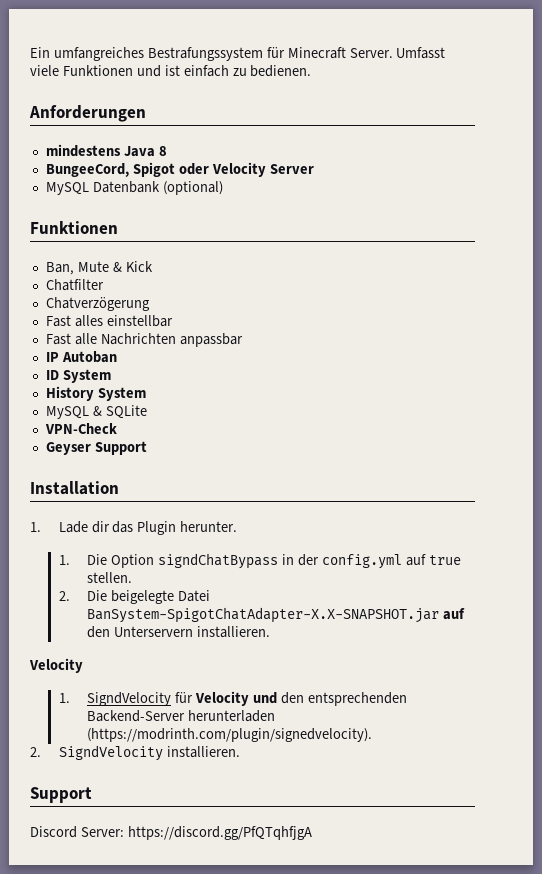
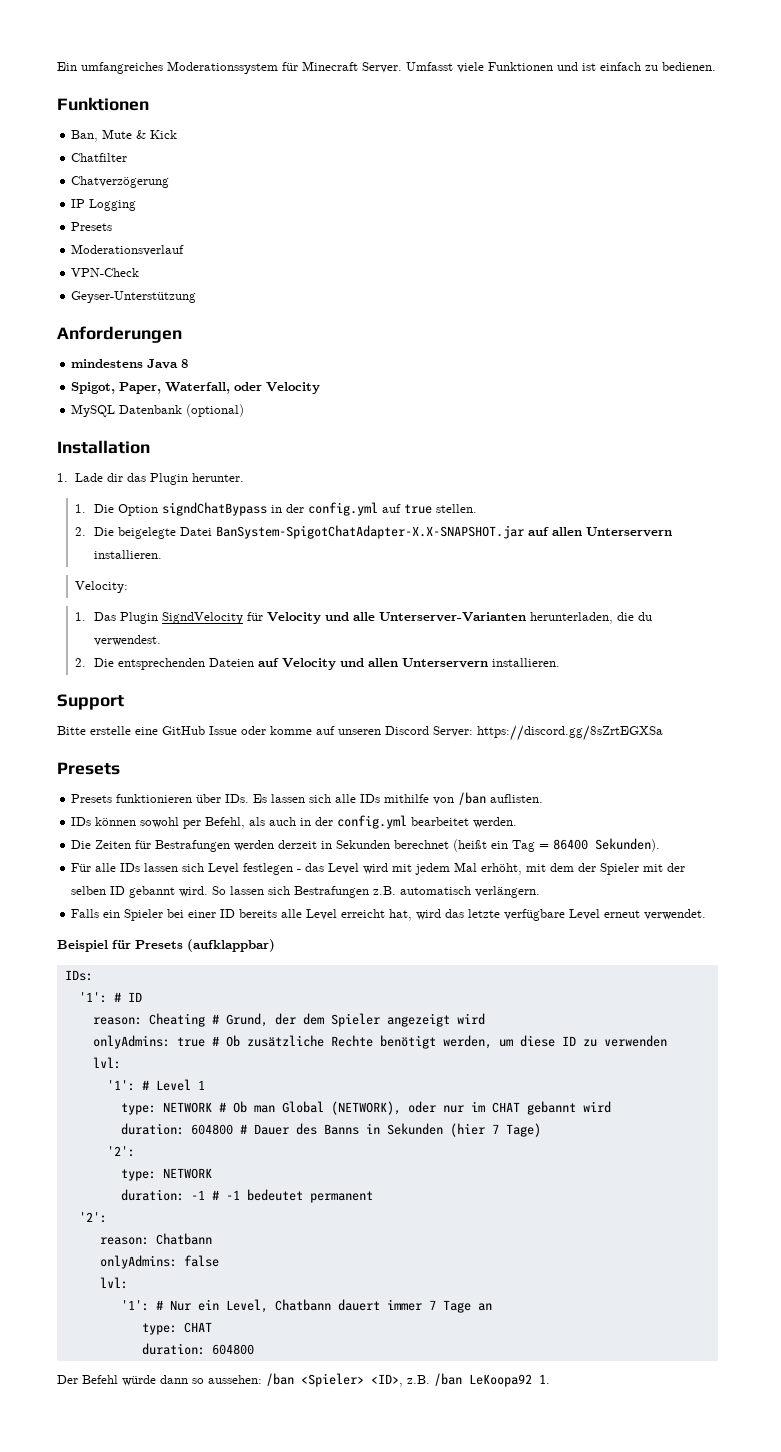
[147,47,263,61] Bestrafungssystem -> [167,61,278,74] Moderationssystem
[29,105,146,122] [45,144,167,157] [45,162,314,177] [45,181,223,195] // Anforderungen // mindestens Java 8 // BungeeCord, Spigot oder Velocity Server // MySQL Datenbank (optional) -> (716, 66) none
[45,315,173,327] [45,333,243,347] [45,351,117,363] [45,369,111,383] [45,386,146,401] [45,405,147,419] [44,423,117,434] [45,441,147,455] Fast alles einstellbar // Fast alle Nachrichten anpassbar // IP Autoban // ID System // History System // MySQL & SQLite // VPN-Check // Geyser Support -> [71,199,137,211] [71,222,113,231] [71,244,185,256] [71,268,140,277] [71,291,197,303] [57,326,182,343] [71,359,189,369] [71,382,321,394] [71,404,245,417] IP Logging // Presets // Moderationsverlauf // VPN-Check // Geyser-Unterstützung // Anforderungen // mindestens Java 8 // Spigot, Paper, Waterfall, oder Velocity // MySQL Datenbank (optional)
[87,626,271,638] [29,658,83,673] [58,693,70,703] den Unterservern installieren. // Velocity // 1. -> [551,527,672,537] [93,550,162,559] [75,581,129,593] [75,612,158,624] allen Unterservern installieren. // Velocity: // 1. Das Plugin
[280,692,407,706] [87,710,276,722] [87,728,373,742] [30,745,240,761] [30,787,92,803] [30,826,312,840] den entsprechenden Backend-Server herunterladen (https://modrinth.com/plugin/signedvelocity). // 2. SigndVelocity installieren. // Support // Discord Server: https://discord.gg/PfQTqhfjgA -> [352,612,652,624] [93,635,161,646] [75,658,560,670] [57,694,124,710] [57,725,663,741] [57,762,120,775] [71,792,544,805] [71,815,518,829] [71,838,661,852] [71,862,686,875] [71,886,541,898] [71,909,707,921] [57,939,275,952] [64,970,93,981] [78,992,142,1003] [92,1013,485,1027] [92,1035,667,1049] [92,1057,121,1069] [106,1079,205,1091] [120,1101,611,1115] [120,1123,541,1137] [106,1146,135,1157] [120,1168,212,1181] [120,1189,373,1203] [78,1212,107,1223] [99,1233,212,1245] [99,1255,219,1269] [99,1277,128,1289] [120,1299,492,1313] [141,1322,212,1335] [141,1343,254,1355] [57,1373,550,1387] alle Unterserver-Varianten herunterladen, die du verwendest. // 2. Die entsprechenden Dateien auf Velocity und allen Unterservern installieren. // Support // Bitte erstelle eine GitHub Issue oder komme auf unseren Discord Server: https://discord.gg/8sZrtEGXSa // Presets // Presets funktionieren über IDs. Es lassen sich alle IDs mithilfe von /ban auflisten. // IDs können sowohl per Befehl, als auch in der config.yml bearbeitet werden. // Die Zeiten für Bestrafungen werden derzeit in Sekunden berechnet (heißt ein Tag = 86400 Sekunden). // Für alle IDs lassen sich Level festlegen - das Level wird mit jedem Mal erhöht, mit dem der Spieler mit der selben ID gebannt wird. So lassen sich Bestrafungen z.B. automatisch verlängern. // Falls ein Spieler bei einer ID bereits alle Level erreicht hat, wird das letzte verfügbare Level erneut verwendet. // Beispiel für Presets (aufklappbar) // IDs: // '1': # ID // reason: Cheating # Grund, der dem Spieler angezeigt wird // onlyAdmins: true # Ob zusätzliche Rechte benötigt werden, um diese ID zu verwenden // lvl: // '1': # Level 1 // type: NETWORK # Ob man Global (NETWORK), oder nur im CHAT gebannt wird // duration: 604800 # Dauer des Banns in Sekunden (hier 7 Tage) // '2': // type: NETWORK // duration: -1 # -1 bedeutet permanent // '2': // reason: Chatbann // onlyAdmins: false // lvl: // '1': # Nur ein Level, Chatbann dauert immer 7 Tage an // type: CHAT // duration: 604800 // Der Befehl würde dann so aussehen: /ban <Spieler> <ID>, z.B. /ban LeKoopa92 1.

